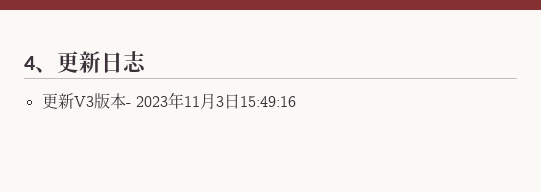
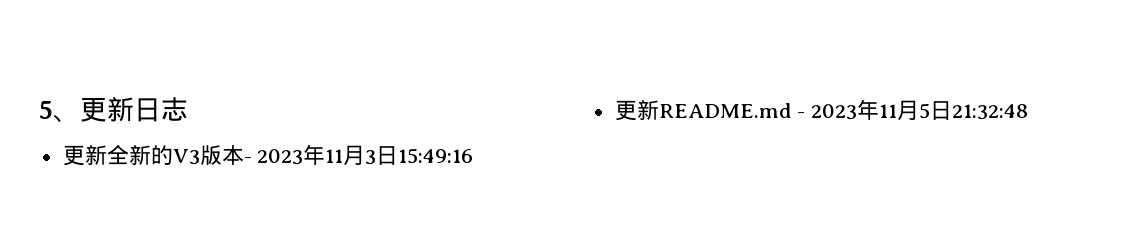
[24,56,35,70] 4 -> [39,101,53,119] 5
(74, 101) none -> [106,145,173,165] 全新的
(296, 101) none -> [614,99,1029,121] // 更新README.md - 2023年11月5日21:32:48

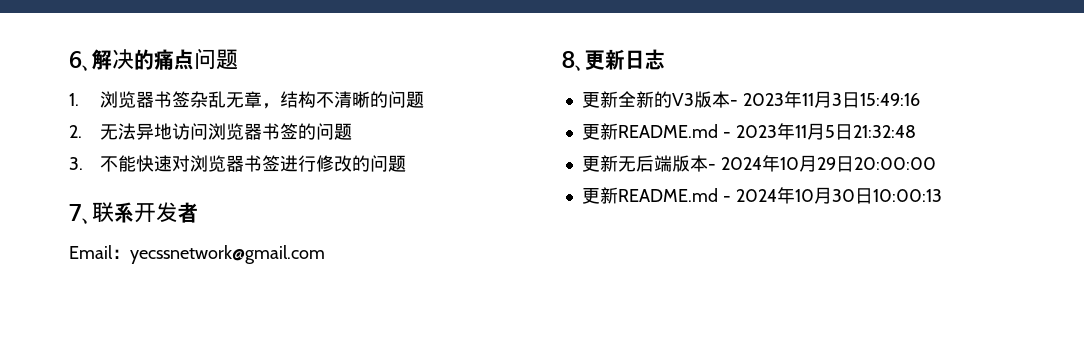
[39,101,53,119] 5 -> [69,48,238,71] [69,91,424,109] [69,123,352,140] [69,155,406,172] [69,202,198,224] [69,245,325,264] [562,51,575,68] 6、解决的痛点问题 // 1.浏览器书签杂乱无章，结构不清晰的问题 // 2.无法异地访问浏览器书签的问题 // 3.不能快速对浏览器书签进行修改的问题 // 7、联系开发者 // Email：yecssnetwork@gmail.com // 8
(1029, 112) none -> [581,155,936,172] [581,187,942,204] // 更新无后端版本- 2024年10月29日20:00:00 // 更新README.md - 2024年10月30日10:00:13

